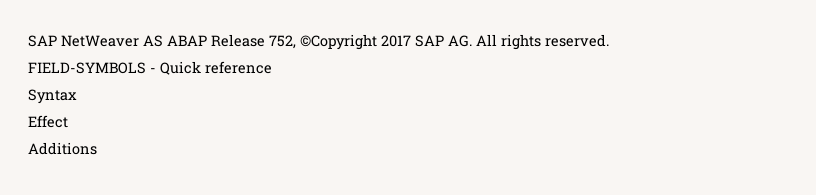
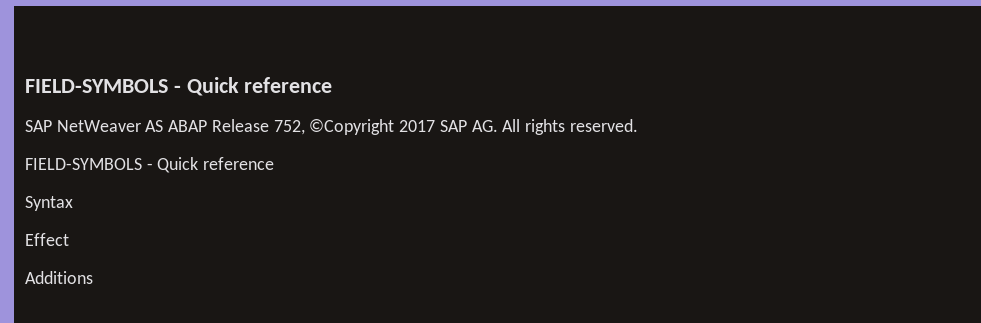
(28, 41) none -> [25,77,333,96] FIELD-SYMBOLS - Quick reference //

